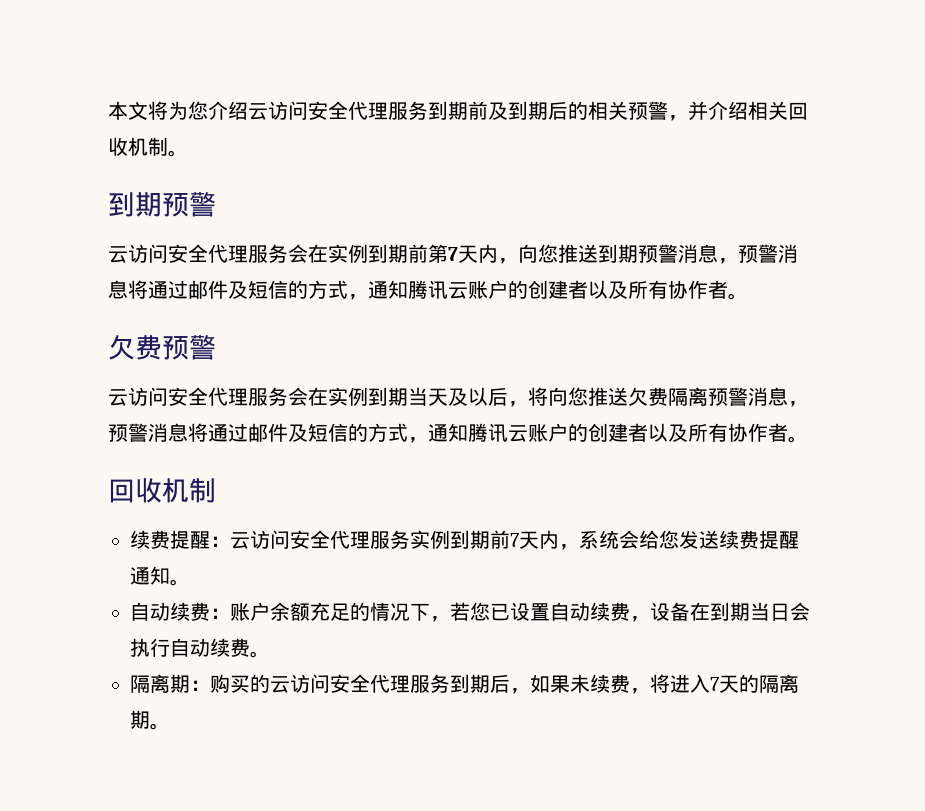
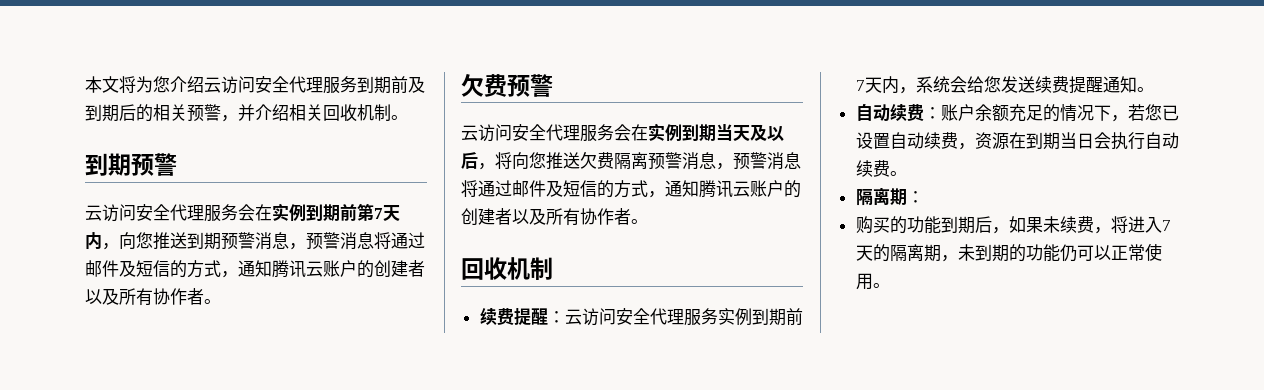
[650,602,690,621] 设备 -> [974,132,1009,150] 资源
[210,674,450,693] 购买的云访问安全代理服务 -> [855,216,941,234] // 购买的功能
(150, 719) none -> [940,243,1162,262] [855,273,873,290] ，未到期的功能仍可以正常使用

